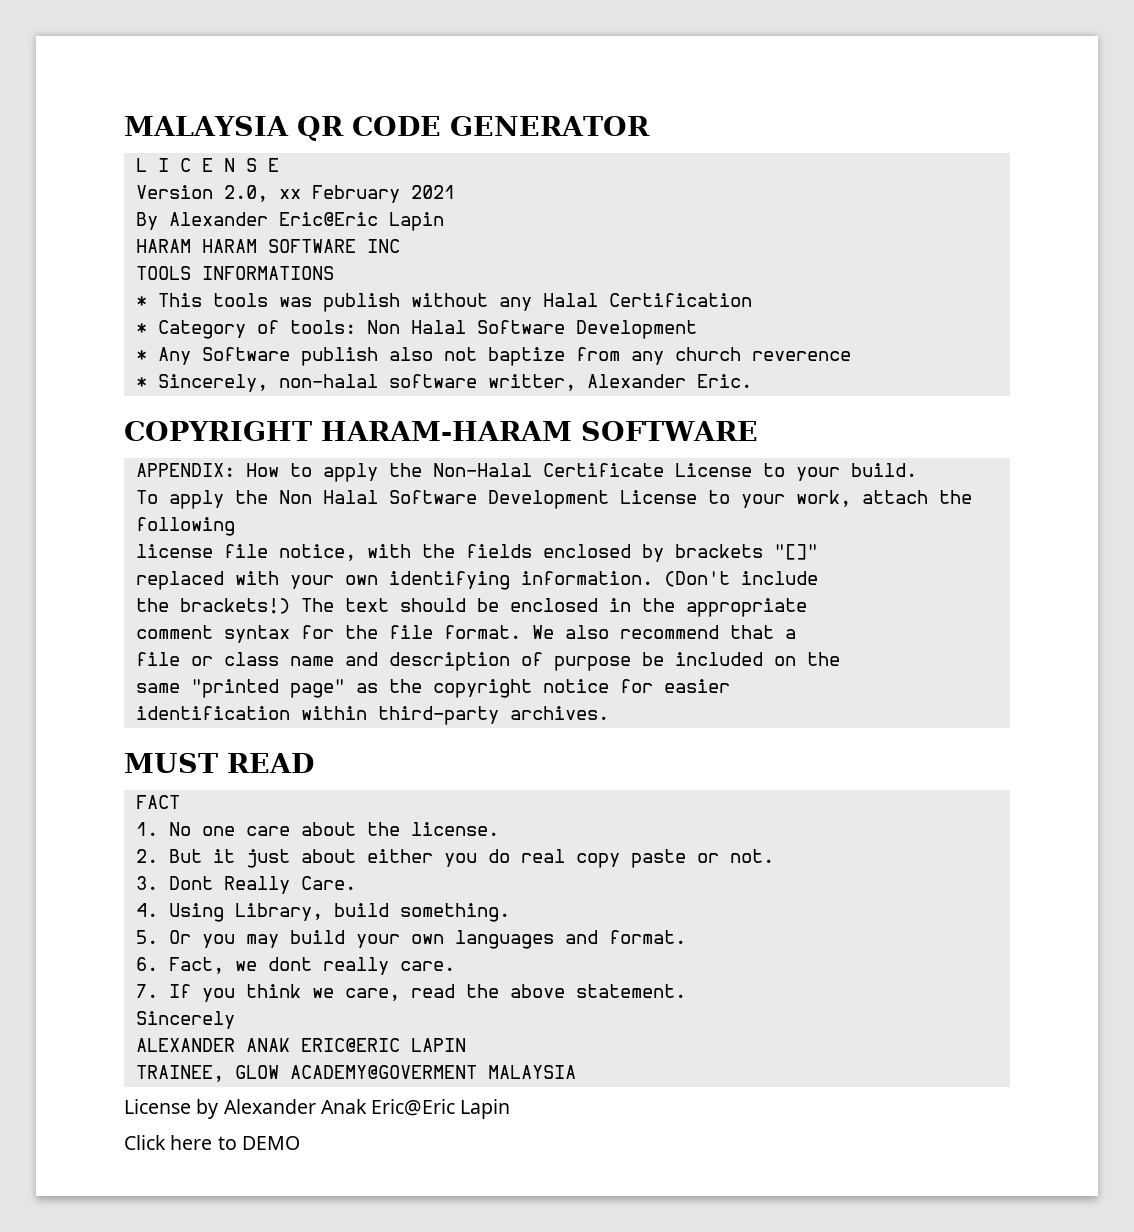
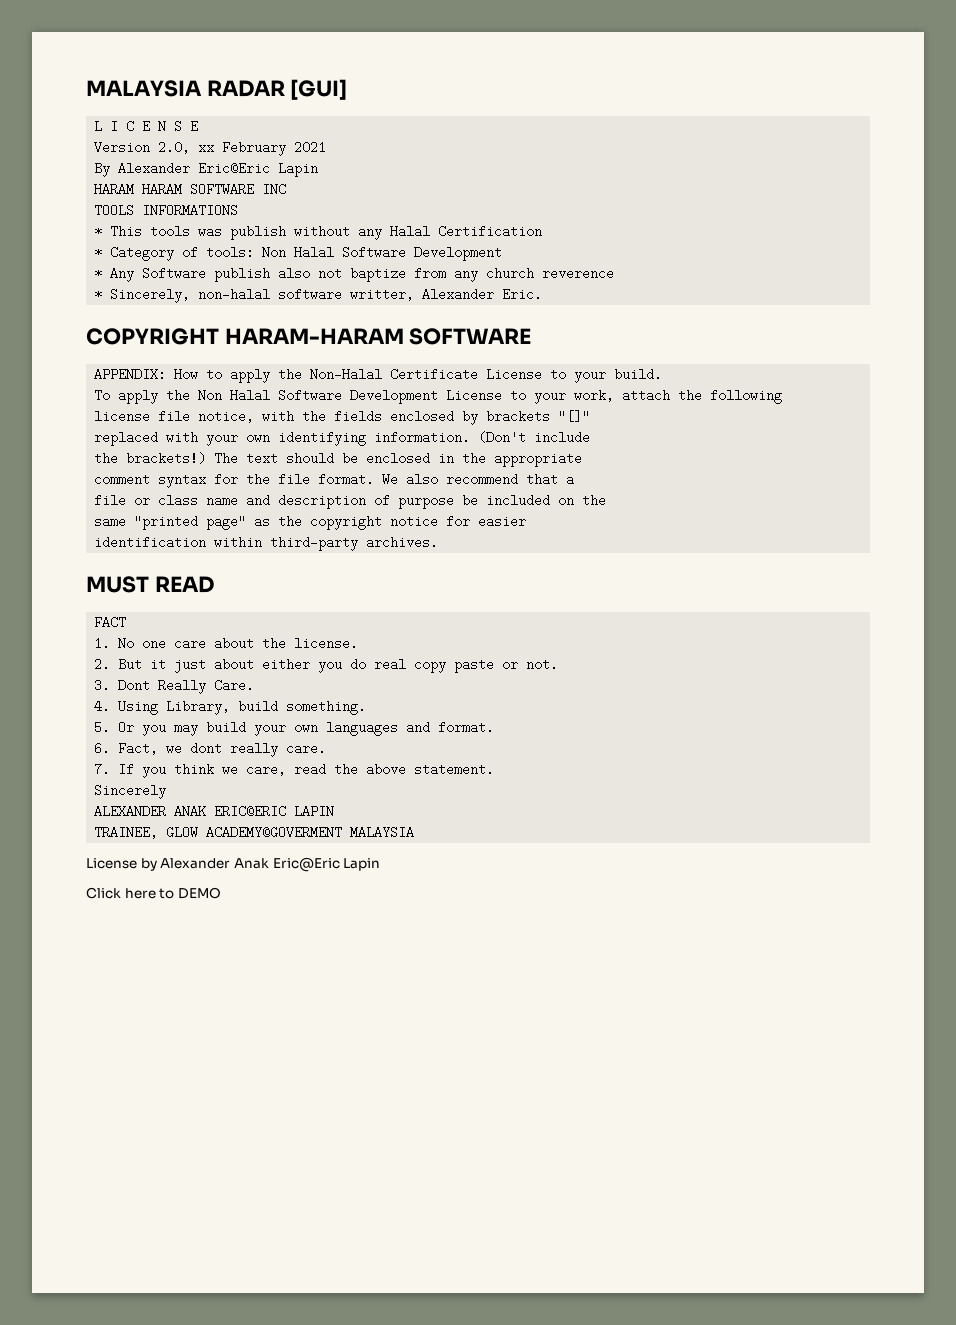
[124,116,650,141] MALAYSIA QR CODE GENERATOR -> [86,79,348,100] MALAYSIA RADAR [GUI]

